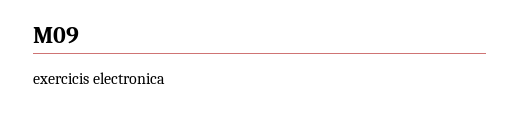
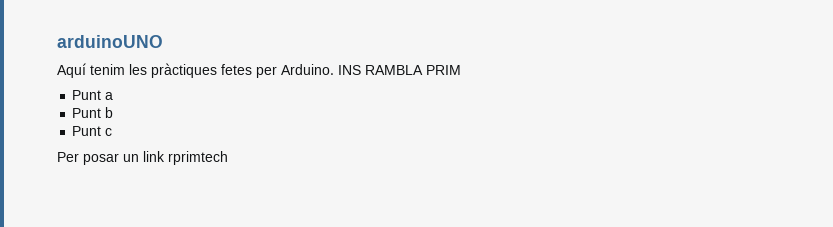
[33,27,79,44] [33,72,166,84] M09 // exercicis electronica -> [57,35,163,48] [57,63,461,78] [72,90,114,100] [72,107,114,118] [72,126,113,136] [57,151,228,165] arduinoUNO // Aquí tenim les pràctiques fetes per Arduino. INS RAMBLA PRIM // Punt a // Punt b // Punt c // Per posar un link rprimtech

